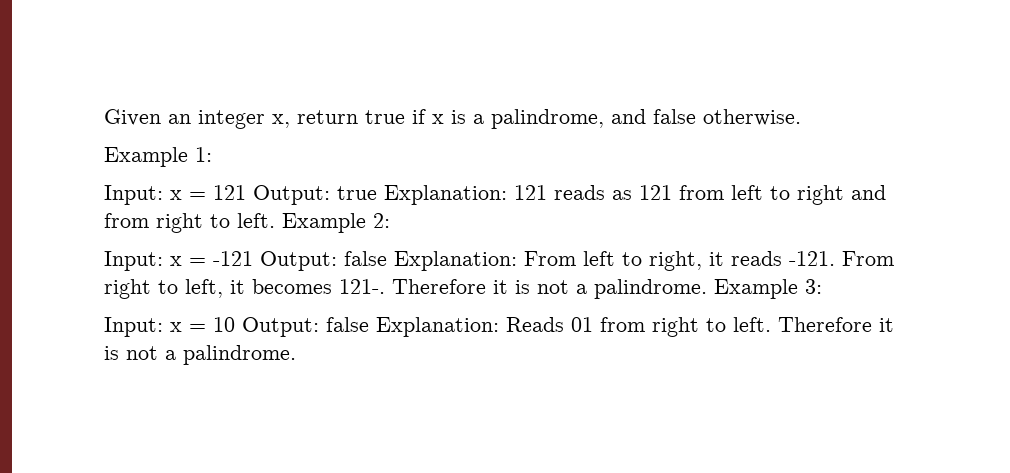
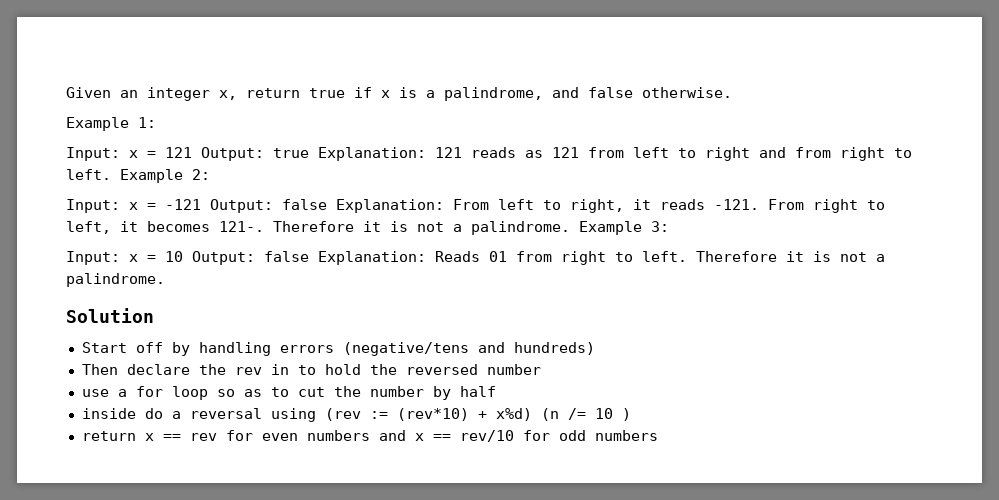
(296, 355) none -> [66,308,154,323] [81,342,595,356] [81,364,541,375] [81,386,496,400] [81,408,631,422] [81,430,658,442] // Solution // Start off by handling errors (negative/tens and hundreds) // Then declare the rev in to hold the reversed number // use a for loop so as to cut the number by half // inside do a reversal using (rev := (rev*10) + x%d) (n /= 10 ) // return x == rev for even numbers and x == rev/10 for odd numbers

